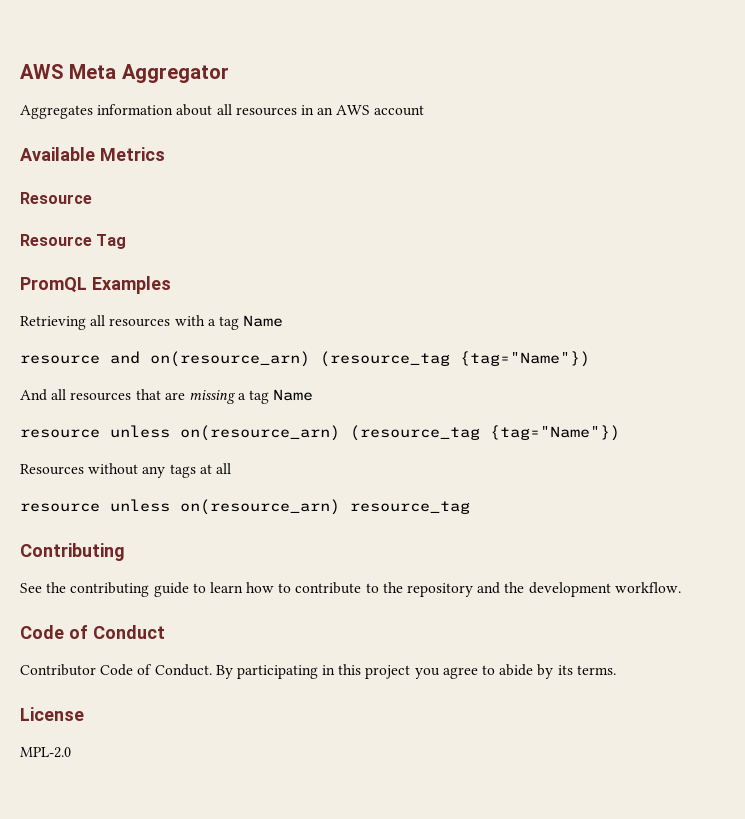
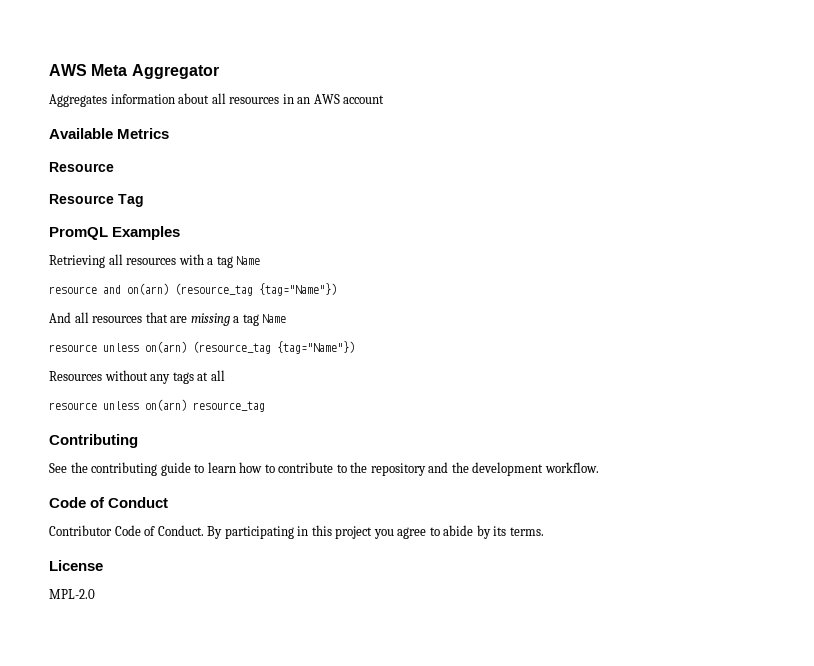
[150,351,310,367] on(resource_arn) -> [127,283,169,295] on(arn)
[180,425,340,441] on(resource_arn) -> [145,341,187,353] on(arn)
[180,499,340,515] on(resource_arn) -> [145,399,187,411] on(arn)

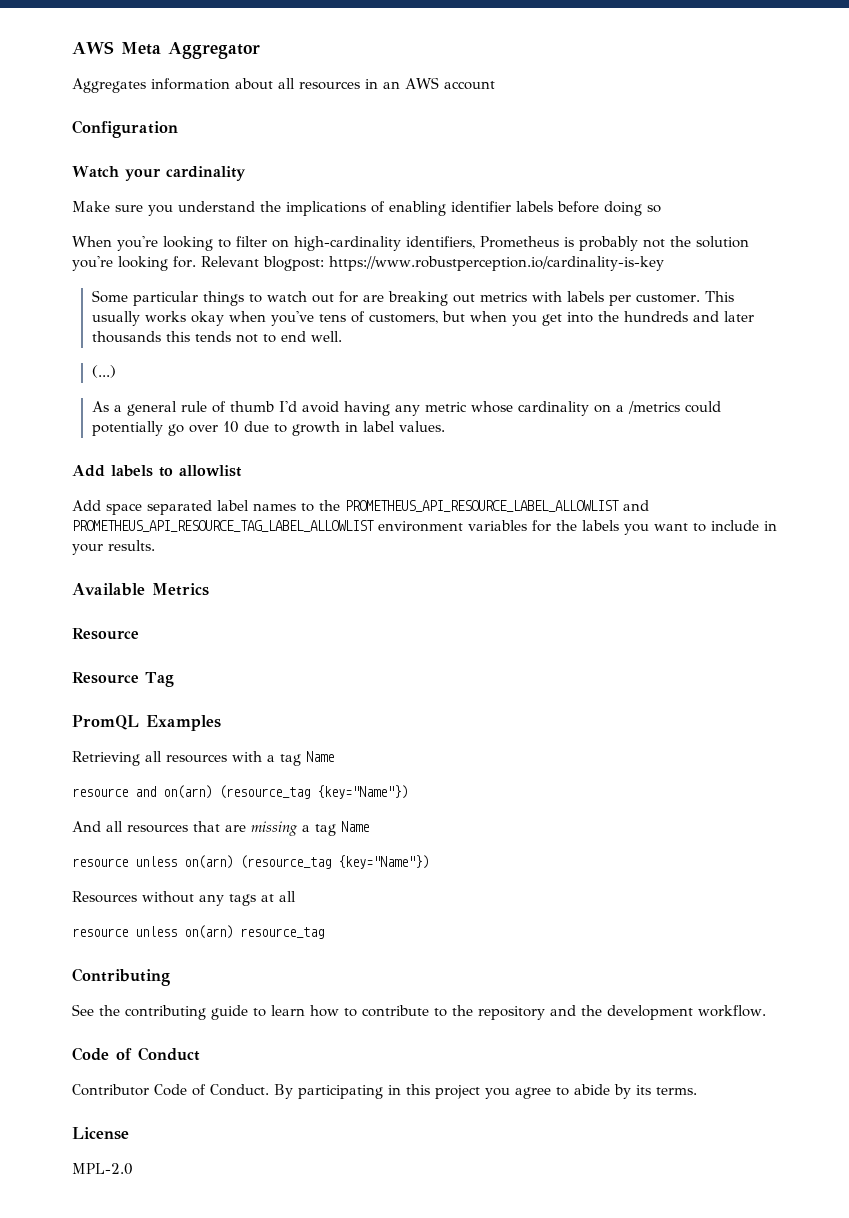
(385, 99) none -> [72,120,178,138] [72,166,246,181] [72,201,661,216] [72,236,749,251] [72,256,664,271] [91,290,734,306] [91,311,754,326] [91,331,342,343] [91,365,116,378] [91,401,721,416] [91,421,445,436] [72,465,242,477] [72,500,649,515] [72,520,777,535] [72,540,155,555] // Configuration // Watch your cardinality // Make sure you understand the implications of enabling identifier labels before doing so // When you're looking to filter on high-cardinality identifiers, Prometheus is probably not the solution you're looking for. Relevant blogpost: https://www.robustperception.io/cardinality-is-key // Some particular things to watch out for are breaking out metrics with labels per customer. This usually works okay when you've tens of customers, but when you get into the hundreds and later thousands this tends not to end well. // (...) // As a general rule of thumb I'd avoid having any metric whose cardinality on a /metrics could potentially go over 10 due to growth in label values. // Add labels to allowlist // Add space separated label names to the PROMETHEUS_API_RESOURCE_LABEL_ALLOWLIST and PROMETHEUS_API_RESOURCE_TAG_LABEL_ALLOWLIST environment variables for the labels you want to include in your results.
[259,283,337,296] {tag="Name"}) -> [317,785,408,799] {key="Name"})
[277,341,355,354] {tag="Name"}) -> [338,855,429,869] {key="Name"})

